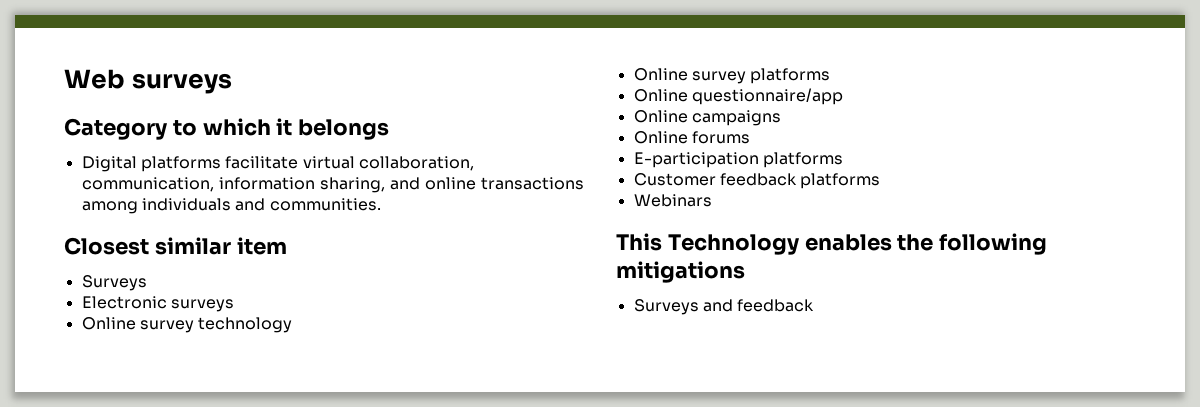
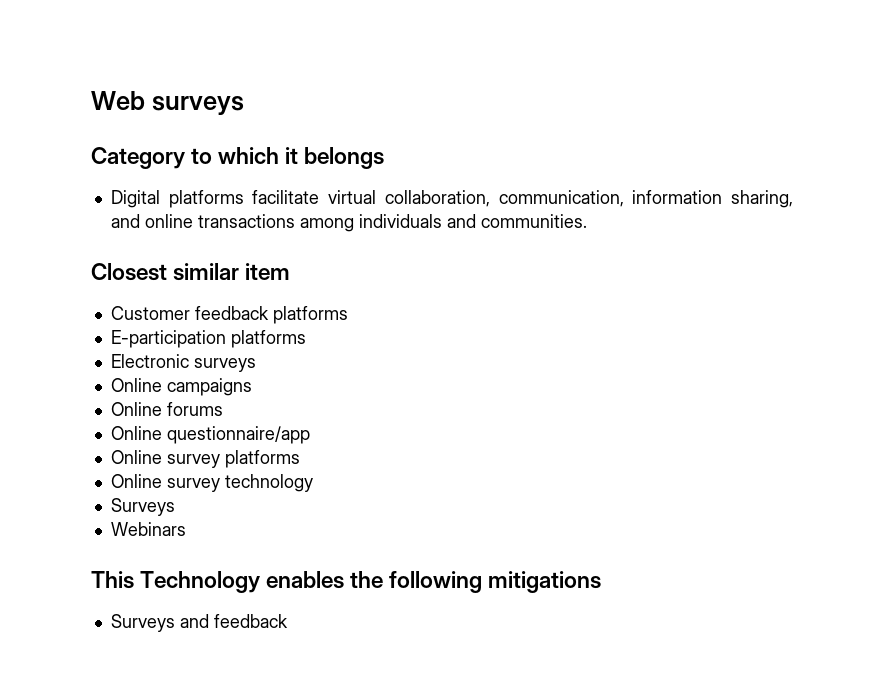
[81,275,147,291] [81,296,234,312] [81,317,293,333] [633,68,831,84] [633,88,843,105] [633,110,781,126] [633,131,750,144] [633,152,843,168] [633,173,881,189] Surveys // Electronic surveys // Online survey technology // Online survey platforms // Online questionnaire/app // Online campaigns // Online forums // E-participation platforms // Customer feedback platforms -> [110,306,348,324] [110,330,306,348] [110,354,256,372] [110,378,252,396] [110,402,223,416] [110,426,310,444] [110,450,300,468] [110,474,313,492] [110,498,175,516] Customer feedback platforms // E-participation platforms // Electronic surveys // Online campaigns // Online forums // Online questionnaire/app // Online survey platforms // Online survey technology // Surveys

